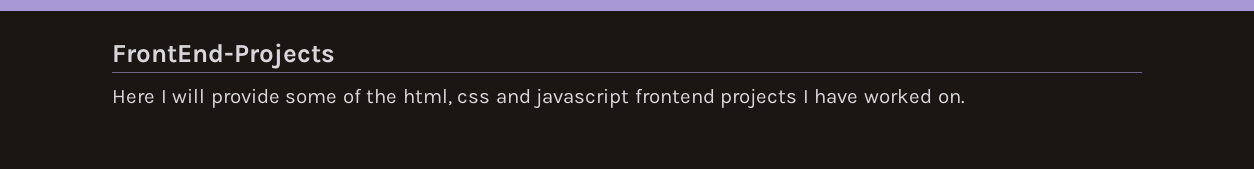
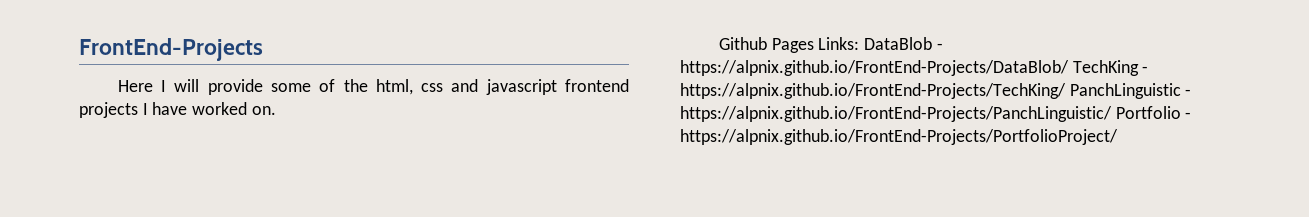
(965, 98) none -> [718,37,943,53] [680,60,1149,76] [680,83,1192,99] [680,106,1192,122] [680,129,1118,145] // Github Pages Links: DataBlob - https://alpnix.github.io/FrontEnd-Projects/DataBlob/ TechKing - https://alpnix.github.io/FrontEnd-Projects/TechKing/ PanchLinguistic - https://alpnix.github.io/FrontEnd-Projects/PanchLinguistic/ Portfolio - https://alpnix.github.io/FrontEnd-Projects/PortfolioProject/

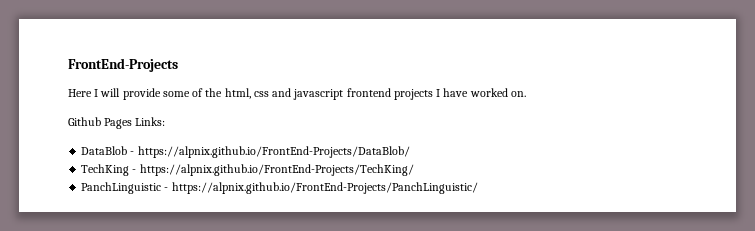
(860, 43) none -> (166, 121) //
(1069, 68) none -> (410, 152) //
(1066, 91) none -> (414, 170) //
[1115,106,1192,119] [680,129,1118,145] Portfolio - https://alpnix.github.io/FrontEnd-Projects/PortfolioProject/ -> (478, 188) none

